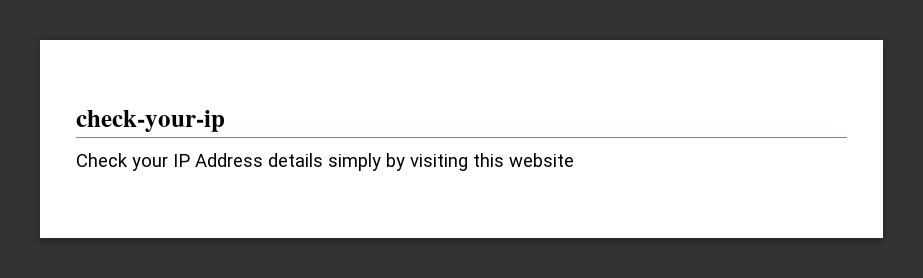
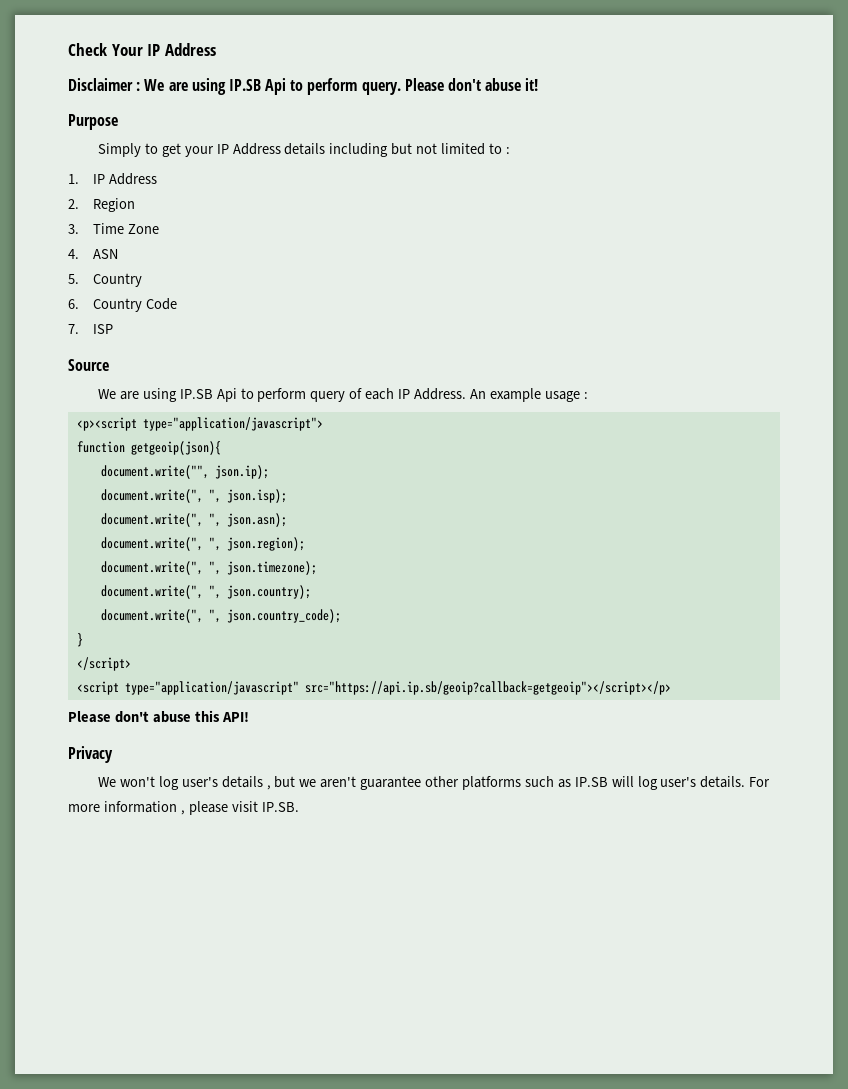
[76,110,225,132] [76,153,574,171] check-your-ip // Check your IP Address details simply by visiting this website -> [68,43,216,56] [68,78,539,95] [68,114,118,130] [97,143,510,157] [68,173,158,185] [68,198,136,212] [68,223,160,234] [68,249,119,259] [68,273,143,287] [68,298,178,312] [68,324,114,334] [68,359,109,371] [97,388,588,402] [76,417,323,431] [76,441,221,455] [100,465,269,479] [100,489,287,503] [100,513,287,527] [100,537,305,551] [100,561,317,575] [100,585,311,599] [100,609,341,623] [76,633,83,647] [76,657,131,671] [76,681,671,695] [68,710,249,723] [68,746,113,763] [97,776,771,790] [68,801,299,815] Check Your IP Address // Disclaimer : We are using IP.SB Api to perform query. Please don't abuse it! // Purpose // Simply to get your IP Address details including but not limited to : // 1. IP Address // 2. Region // 3. Time Zone // 4. ASN // 5. Country // 6. Country Code // 7. ISP // Source // We are using IP.SB Api to perform query of each IP Address. An example usage : // <p><script type="application/javascript"> // function getgeoip(json){ // document.write("", json.ip); // document.write(", ", json.isp); // document.write(", ", json.asn); // document.write(", ", json.region); // document.write(", ", json.timezone); // document.write(", ", json.country); // document.write(", ", json.country_code); // } // </script> // <script type="application/javascript" src="https://api.ip.sb/geoip?callback=getgeoip"></script></p> // Please don't abuse this API! // Privacy // We won't log user's details , but we aren't guarantee other platforms such as IP.SB will log user's details. For more information , please visit IP.SB.

